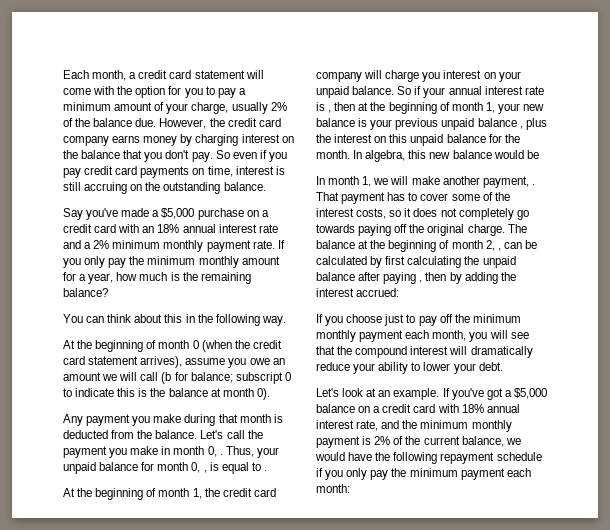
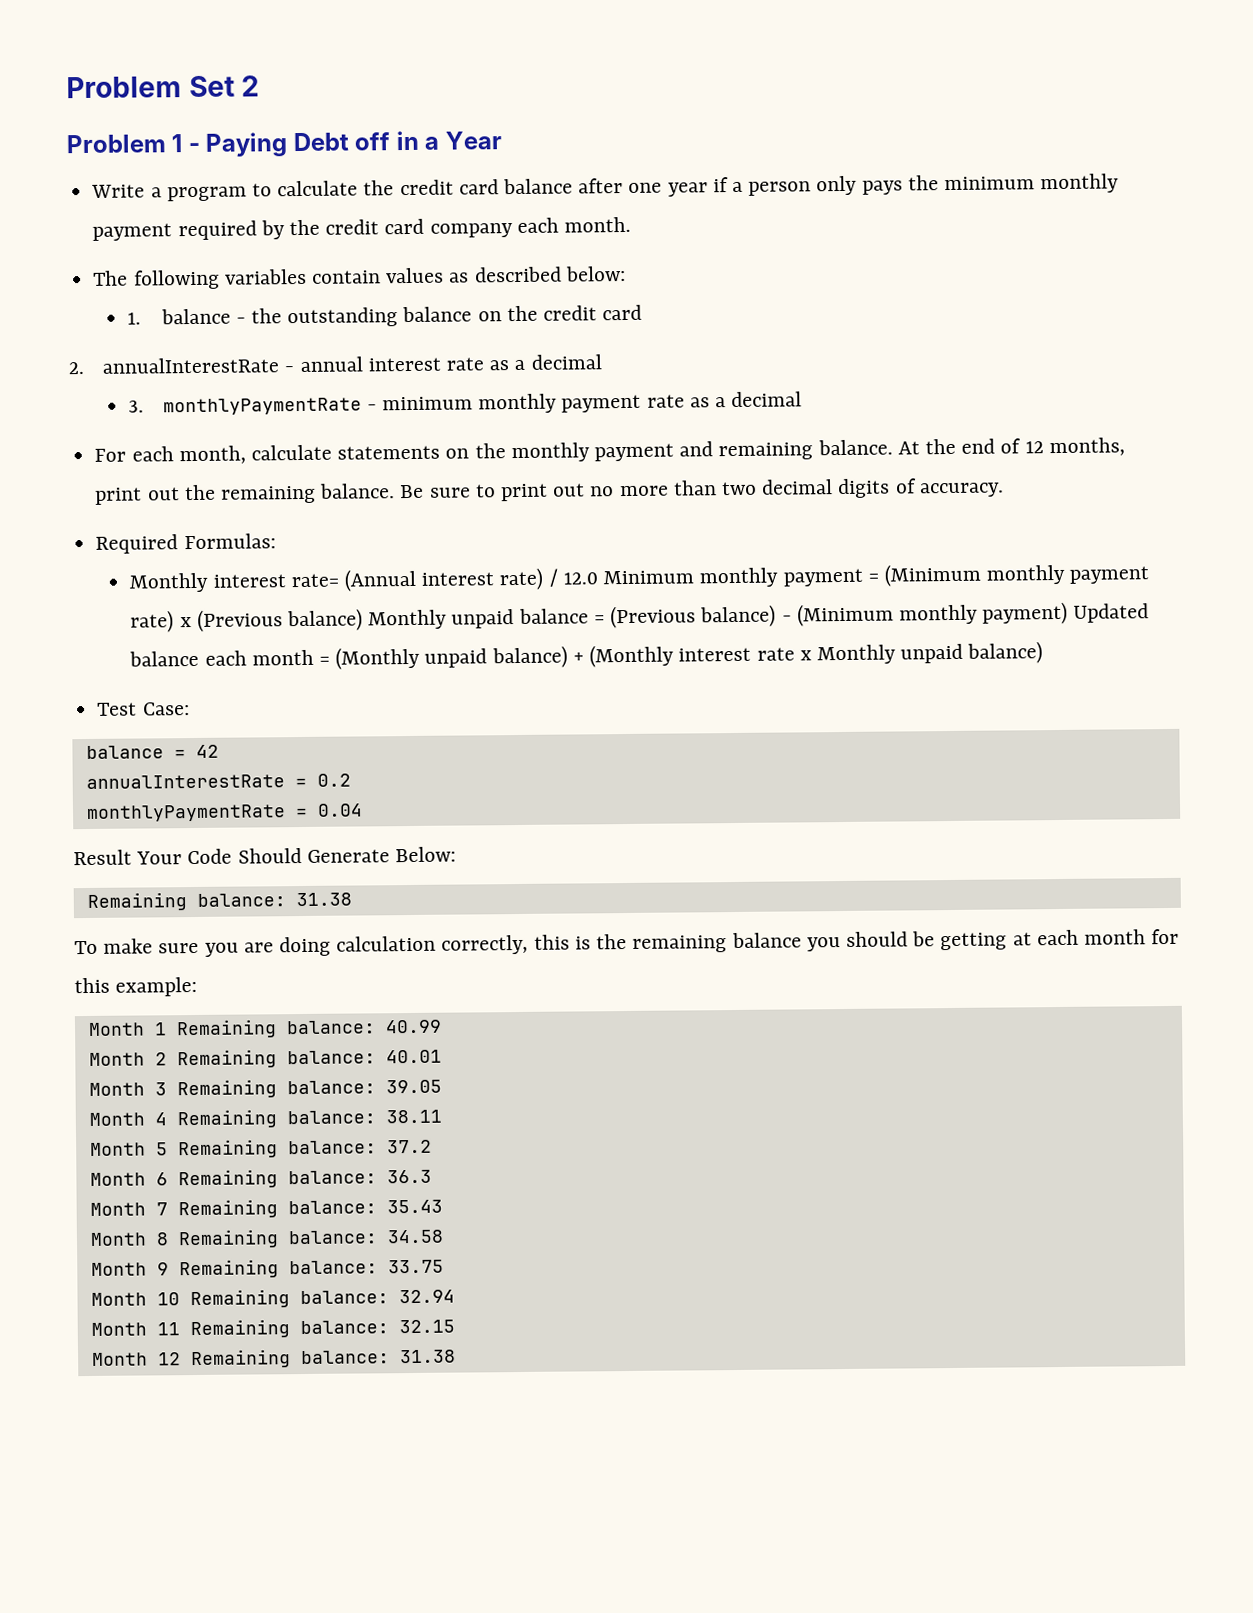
[63,70,264,81] [63,86,246,98] [63,102,287,114] [63,118,281,129] [63,134,294,146] [63,150,287,162] [63,166,285,178] [63,182,266,194] [63,208,269,220] [63,224,278,233] [63,240,285,252] [63,256,280,268] [63,272,251,284] [63,288,108,297] [63,314,286,326] [63,340,282,352] [63,356,285,368] [63,372,291,384] [63,388,270,400] [63,414,283,426] [63,430,263,439] [63,446,279,458] [63,462,267,474] [63,488,276,500] [316,70,521,82] [316,86,544,98] [316,102,545,114] [316,118,547,130] [316,134,520,146] [316,150,539,162] [316,176,535,188] [316,192,510,204] [316,208,529,220] [316,224,527,236] [316,240,537,252] [316,256,516,268] [316,272,516,284] [316,288,400,297] [316,314,521,326] [316,330,529,342] [316,346,533,358] [316,362,503,374] [316,388,547,400] [316,404,520,413] [316,420,512,432] [316,436,521,448] [315,452,542,464] [316,468,531,480] [316,484,350,493] Each month, a credit card statement will come with the option for you to pay a minimum amount of your charge, usually 2% of the balance due. However, the credit card company earns money by charging interest on the balance that you don't pay. So even if you pay credit card payments on time, interest is still accruing on the outstanding balance. // Say you've made a $5,000 purchase on a credit card with an 18% annual interest rate and a 2% minimum monthly payment rate. If you only pay the minimum monthly amount for a year, how much is the remaining balance? // You can think about this in the following way. // At the beginning of month 0 (when the credit card statement arrives), assume you owe an amount we will call (b for balance; subscript 0 to indicate this is the balance at month 0). // Any payment you make during that month is deducted from the balance. Let's call the payment you make in month 0, . Thus, your unpaid balance for month 0, , is equal to . // At the beginning of month 1, the credit card company will charge you interest on your unpaid balance. So if your annual interest rate is , then at the beginning of month 1, your new balance is your previous unpaid balance , plus the interest on this unpaid balance for the month. In algebra, this new balance would be // In month 1, we will make another payment, . That payment has to cover some of the interest costs, so it does not completely go towards paying off the original charge. The balance at the beginning of month 2, , can be calculated by first calculating the unpaid balance after paying , then by adding the interest accrued: // If you choose just to pay off the minimum monthly payment each month, you will see that the compound interest will dramatically reduce your ability to lower your debt. // Let's look at an example. If you've got a $5,000 balance on a credit card with 18% annual interest rate, and the minimum monthly payment is 2% of the current balance, we would have the following repayment schedule if you only pay the minimum payment each month: -> [66,75,261,99] [66,130,502,157] [91,173,1120,202] [92,216,631,241] [93,265,626,290] [127,304,643,328] [68,354,602,375] [128,391,803,416] [94,437,1125,465] [95,478,1004,505] [95,533,276,554] [129,563,1150,593] [130,601,1150,633] [129,641,1044,670] [97,702,190,716] [85,744,219,760] [85,773,351,790] [85,803,363,822] [73,846,457,866] [86,892,352,911] [74,928,1180,957] [74,976,198,997] [87,1019,442,1039] [88,1049,442,1069] [88,1079,442,1099] [88,1109,442,1129] [89,1139,432,1159] [89,1169,432,1189] [89,1199,443,1219] [89,1229,444,1249] [90,1259,444,1279] [90,1289,455,1309] [90,1319,455,1339] [91,1349,456,1369] Problem Set 2 // Problem 1 - Paying Debt off in a Year // Write a program to calculate the credit card balance after one year if a person only pays the minimum monthly payment required by the credit card company each month. // The following variables contain values as described below: // 1. balance - the outstanding balance on the credit card // 2. annualInterestRate - annual interest rate as a decimal // 3. monthlyPaymentRate - minimum monthly payment rate as a decimal // For each month, calculate statements on the monthly payment and remaining balance. At the end of 12 months, print out the remaining balance. Be sure to print out no more than two decimal digits of accuracy. // Required Formulas: // Monthly interest rate= (Annual interest rate) / 12.0 Minimum monthly payment = (Minimum monthly payment rate) x (Previous balance) Monthly unpaid balance = (Previous balance) - (Minimum monthly payment) Updated balance each month = (Monthly unpaid balance) + (Monthly interest rate x Monthly unpaid balance) // Test Case: // balance = 42 // annualInterestRate = 0.2 // monthlyPaymentRate = 0.04 // Result Your Code Should Generate Below: // Remaining balance: 31.38 // To make sure you are doing calculation correctly, this is the remaining balance you should be getting at each month for this example: // Month 1 Remaining balance: 40.99 // Month 2 Remaining balance: 40.01 // Month 3 Remaining balance: 39.05 // Month 4 Remaining balance: 38.11 // Month 5 Remaining balance: 37.2 // Month 6 Remaining balance: 36.3 // Month 7 Remaining balance: 35.43 // Month 8 Remaining balance: 34.58 // Month 9 Remaining balance: 33.75 // Month 10 Remaining balance: 32.94 // Month 11 Remaining balance: 32.15 // Month 12 Remaining balance: 31.38

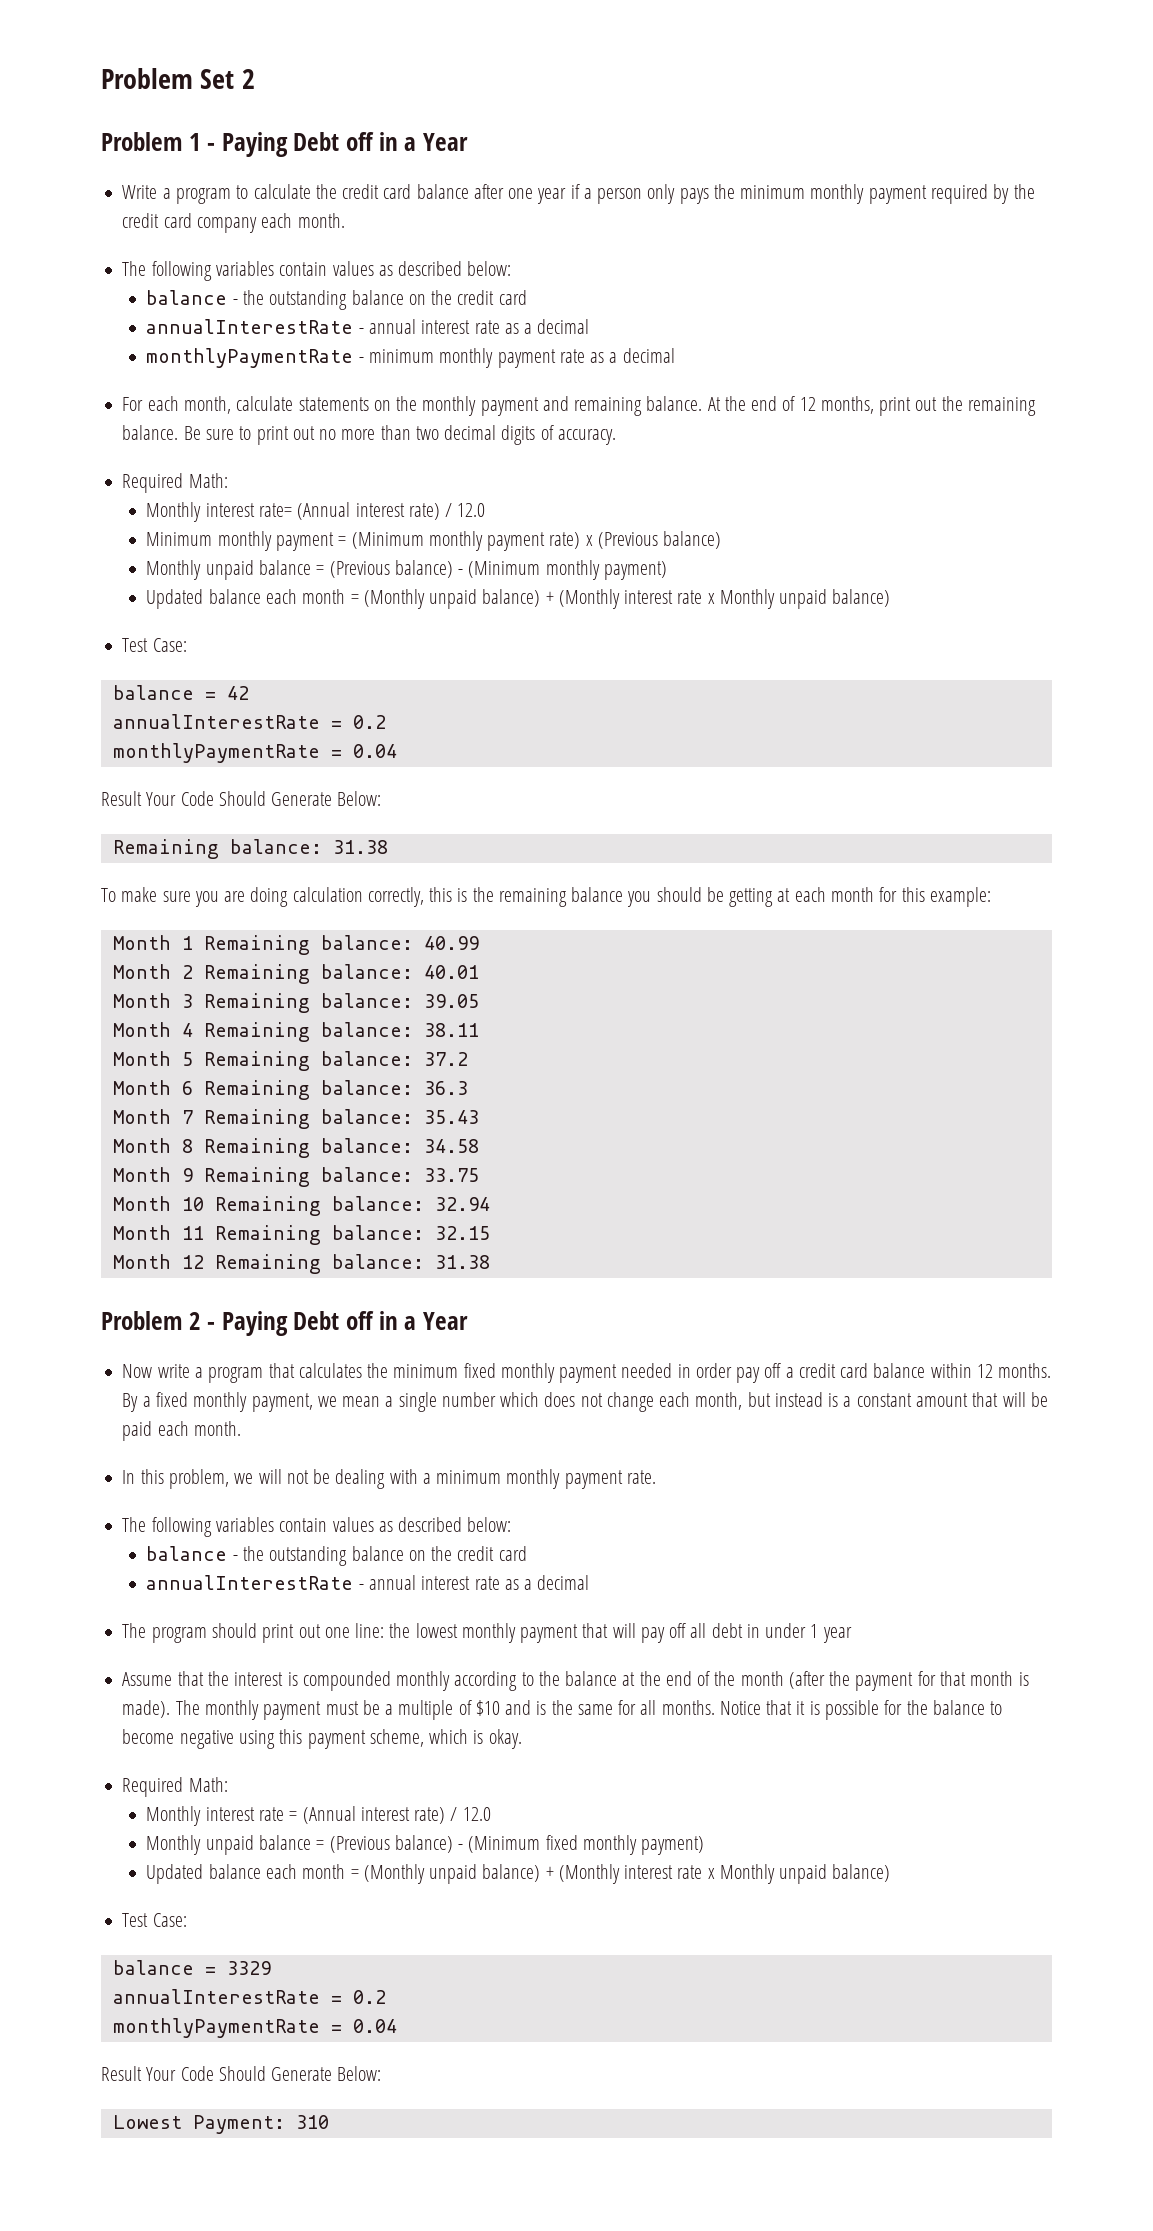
[127,304,643,328] [68,354,602,375] [128,400,145,413] 1. balance - the outstanding balance on the credit card // 2. annualInterestRate - annual interest rate as a decimal // 3. -> [146,290,527,310] [146,319,590,334] balance - the outstanding balance on the credit card // annualInterestRate - annual interest rate as a decimal //
[183,533,276,550] Formulas: -> [188,473,228,488] Math:
(598, 578) none -> (486, 510) //
(364, 620) none -> (722, 540) //
(1069, 613) none -> (667, 570) //
(456, 1356) none -> [101,1311,468,1336] [122,1363,1052,1383] [122,1392,1048,1412] [122,1421,241,1441] [122,1469,656,1489] [122,1517,512,1537] [146,1546,527,1566] [146,1575,590,1590] [122,1623,852,1643] [122,1671,1029,1691] [122,1700,1003,1720] [122,1729,522,1749] [122,1777,228,1797] [146,1806,491,1826] [146,1835,705,1855] [146,1864,891,1884] [122,1913,187,1927] [112,1960,271,1975] [112,1989,386,2004] [112,2018,397,2038] [101,2066,382,2081] [112,2115,329,2134] // Problem 2 - Paying Debt off in a Year // Now write a program that calculates the minimum fixed monthly payment needed in order pay off a credit card balance within 12 months. By a fixed monthly payment, we mean a single number which does not change each month, but instead is a constant amount that will be paid each month. // In this problem, we will not be dealing with a minimum monthly payment rate. // The following variables contain values as described below: // balance - the outstanding balance on the credit card // annualInterestRate - annual interest rate as a decimal // The program should print out one line: the lowest monthly payment that will pay off all debt in under 1 year // Assume that the interest is compounded monthly according to the balance at the end of the month (after the payment for that month is made). The monthly payment must be a multiple of $10 and is the same for all months. Notice that it is possible for the balance to become negative using this payment scheme, which is okay. // Required Math: // Monthly interest rate = (Annual interest rate) / 12.0 // Monthly unpaid balance = (Previous balance) - (Minimum fixed monthly payment) // Updated balance each month = (Monthly unpaid balance) + (Monthly interest rate x Monthly unpaid balance) // Test Case: // balance = 3329 // annualInterestRate = 0.2 // monthlyPaymentRate = 0.04 // Result Your Code Should Generate Below: // Lowest Payment: 310

